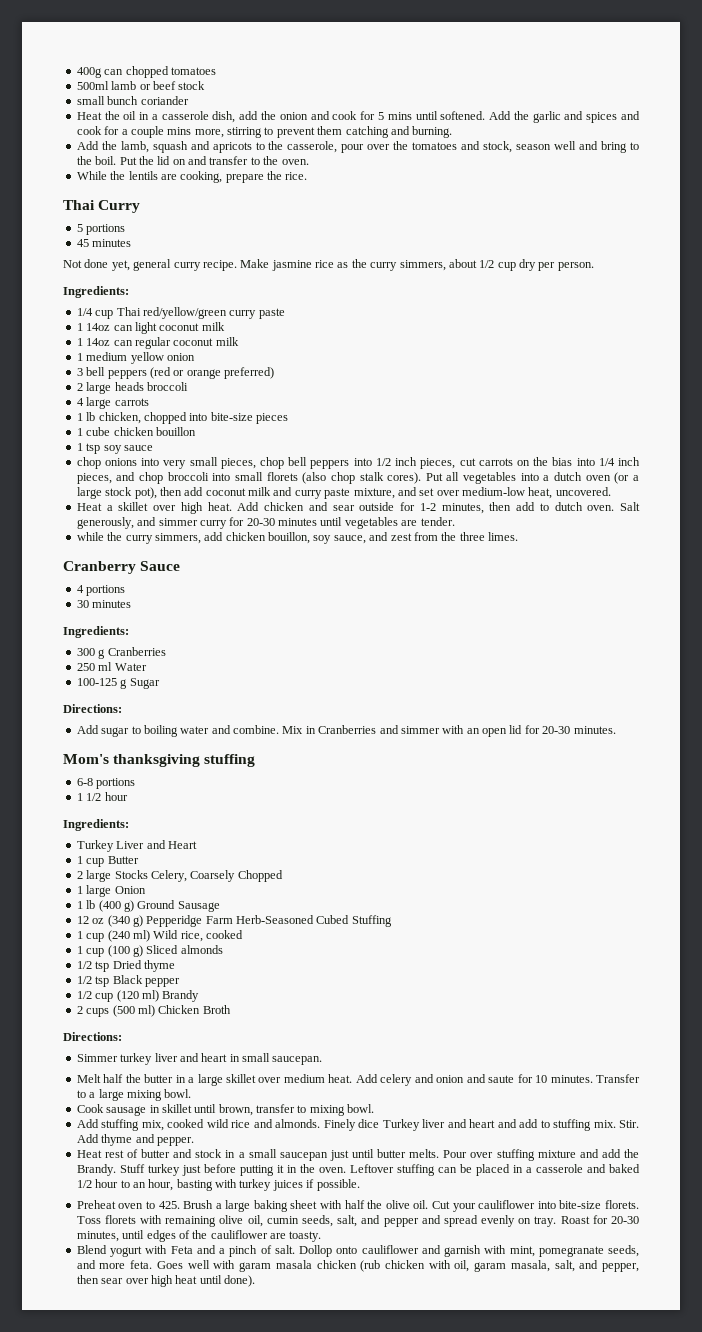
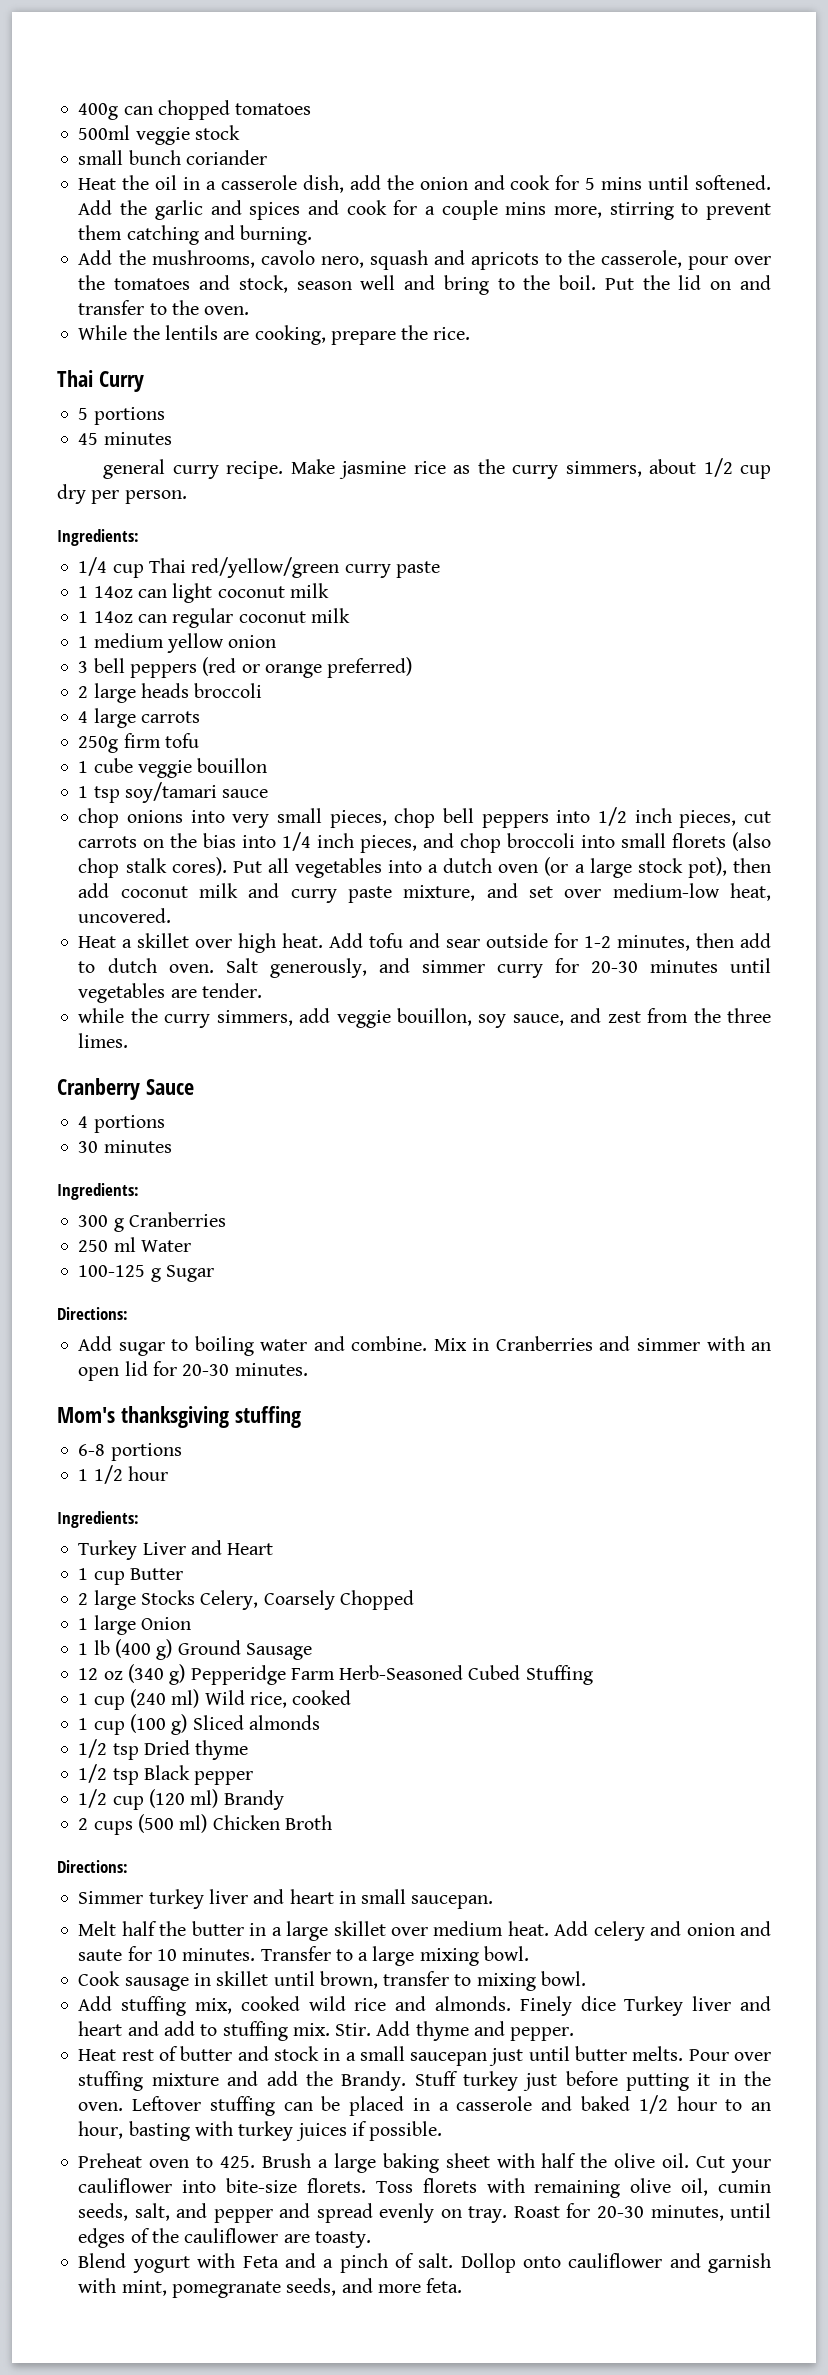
[111,81,176,90] lamb or beef -> [135,127,190,145] veggie
[120,141,149,153] lamb, -> [151,250,364,268] mushrooms, cavolo nero,
[63,259,130,271] Not done yet, -> (172, 438) none
[76,412,288,424] 1 lb chicken, chopped into bite-size pieces -> [78,733,199,753] 250g firm tofu
[113,427,154,436] chicken -> [137,760,192,778] veggie
[103,445,122,454] soy -> [124,782,217,803] soy/tamari
[264,502,304,511] chicken -> [369,933,404,948] tofu
[225,532,266,541] chicken -> [336,1010,391,1028] veggie
[156,1260,640,1272] [76,1275,255,1287] Goes well with garam masala chicken (rub chicken with oil, garam masala, salt, and pepper, then sear over high heat until done). -> (463, 2285) none

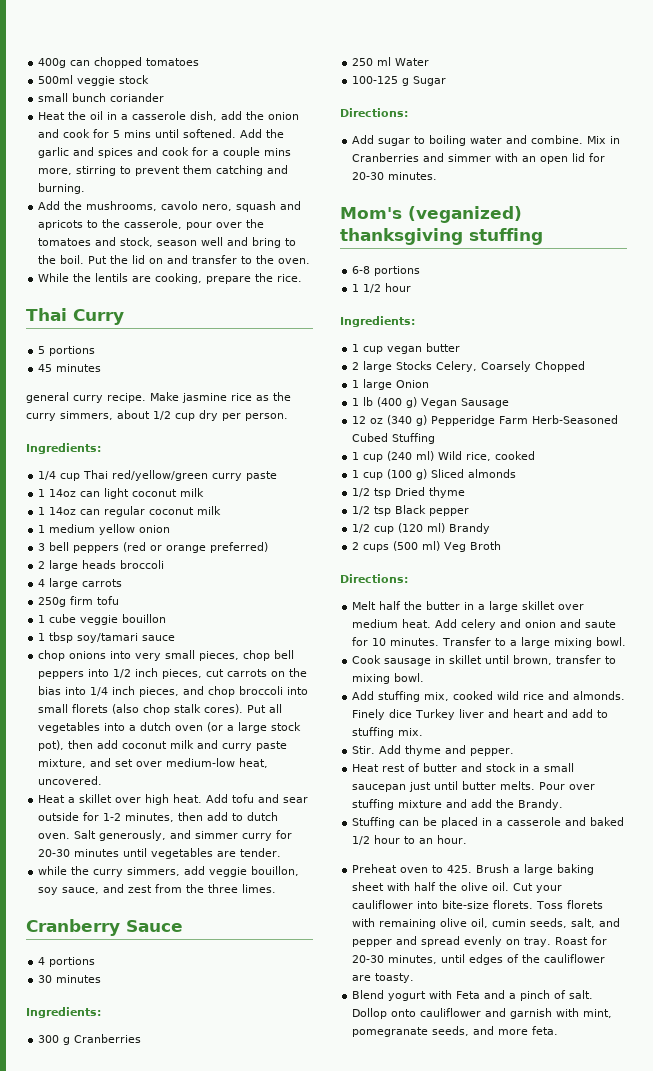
[93,786,120,803] tsp -> [49,632,74,643] tbsp
(115, 1415) none -> [408,206,522,223] (veganized)
[78,1540,274,1560] [78,1568,183,1585] // Turkey Liver and Heart // 1 cup Butter -> [352,343,461,354] // 1 cup vegan butter
[177,1640,241,1655] Ground -> [421,398,458,408] Vegan
[212,1815,280,1830] Chicken -> [444,542,467,552] Veg
[78,1889,494,1909] // Simmer turkey liver and heart in small saucepan. -> (408, 578) none
(330, 2029) none -> (424, 732) //
[414,2071,772,2091] [78,2096,275,2116] Stuff turkey just before putting it in the oven. Leftover stuffing -> [352,817,396,828] // Stuffing
[78,2121,443,2141] hour, basting with turkey juices if possible. -> [437,835,468,844] hour.

